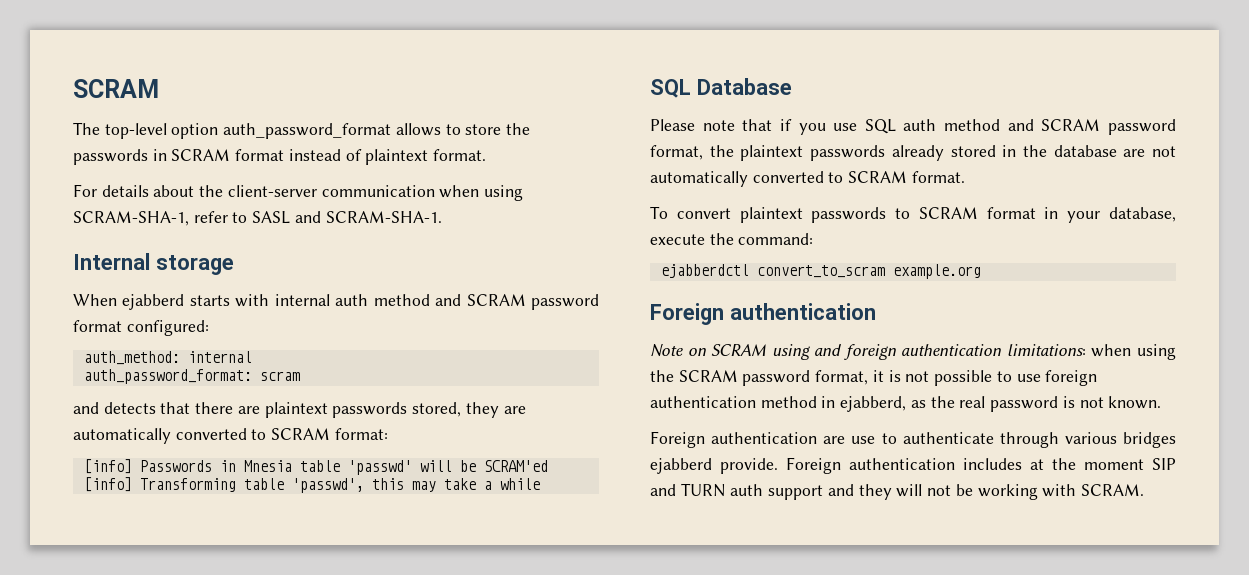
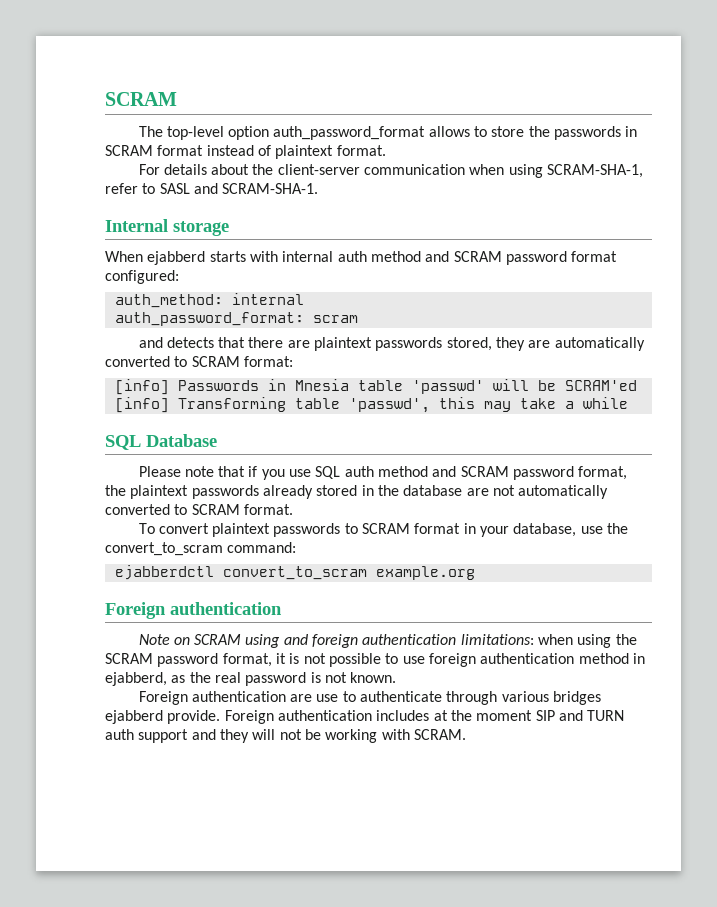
[650,233,734,245] execute the -> [580,523,629,534] [105,542,223,556] use the convert_to_scram

